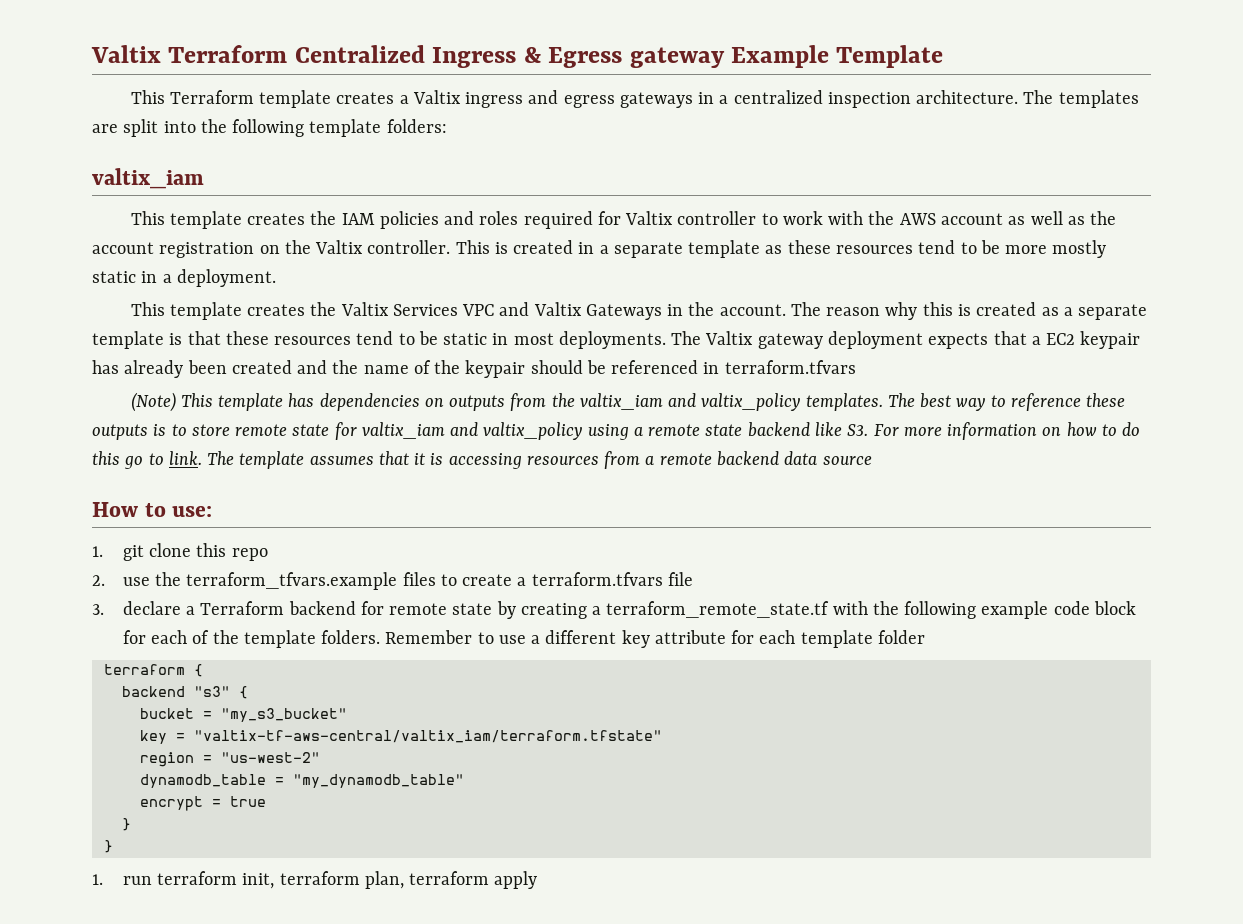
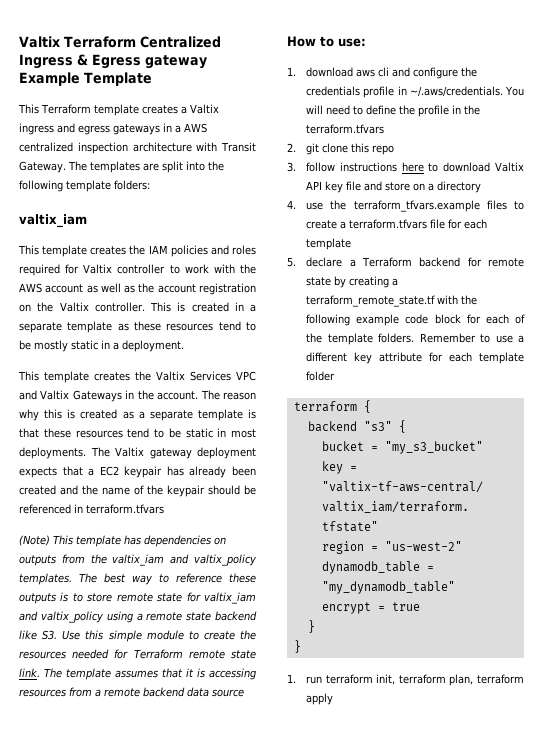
(729, 99) none -> [184,123,207,133] AWS
[916,90,1019,104] architecture. -> [132,142,257,152] [19,161,66,173] architecture with Transit Gateway.
[1005,245,1048,254] more -> (31, 345) none
[873,422,1141,440] [92,451,164,469] For more information on how to do this go to -> [62,630,256,642] [19,649,256,659] Use this simple module to create the resources needed for Terraform remote state
[122,543,268,561] [92,575,105,586] git clone this repo // 2. -> [306,67,478,79] [306,86,525,98] [306,105,481,117] [306,124,385,134] [287,143,395,155] [287,162,524,172] [306,181,482,193] [287,200,296,209] download aws cli and configure the credentials profile in ~/.aws/credentials. You will need to define the profile in the terraform.tfvars // 2. git clone this repo // 3. follow instructions here to download Valtix API key file and store on a directory // 4.
[92,604,104,615] // 3. -> [448,219,488,229] [306,238,352,250] [287,257,296,267] for each template // 5.

